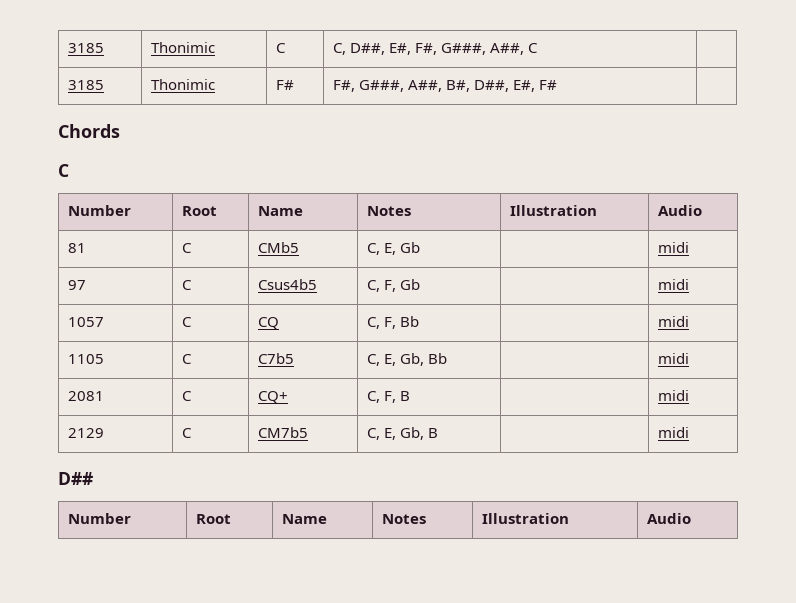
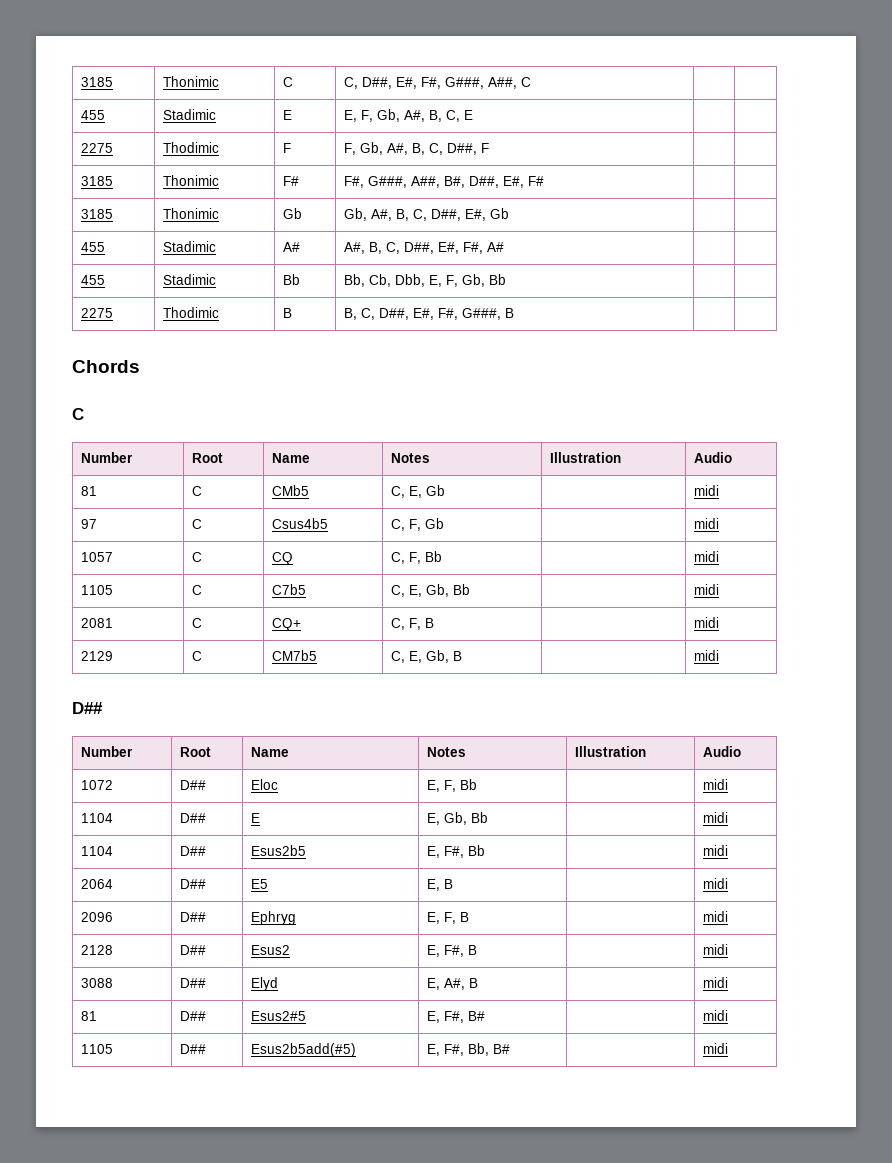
(539, 48) none -> [81,110,106,120] [163,109,217,120] [283,110,293,120] [344,109,474,122] [81,143,114,153] [163,142,220,153] [283,143,292,153] [344,142,490,155] | // 455 | Stadimic | E | E, F, Gb, A#, B, C, E | | // 2275 | Thodimic | F | F, Gb, A#, B, C, D##, F | |
(558, 85) none -> [81,209,114,219] [163,208,220,219] [283,208,303,219] [344,208,510,221] [81,242,106,252] [163,241,217,252] [283,242,301,252] [344,242,505,254] [81,275,106,285] [163,274,217,285] [283,274,301,285] [344,274,507,287] [81,308,114,318] [163,307,220,318] [283,308,293,318] [344,308,515,320] | // 3185 | Thonimic | Gb | Gb, A#, B, C, D##, E#, Gb | | // 455 | Stadimic | A# | A#, B, C, D##, E#, F#, A# | | // 455 | Stadimic | Bb | Bb, Cb, Dbb, E, F, Gb, Bb | | // 2275 | Thodimic | B | B, C, D##, E#, F#, G###, B | |
(691, 518) none -> [81,780,114,790] [180,780,207,790] [251,779,279,790] [427,779,478,792] [703,779,729,790] [81,813,114,823] [180,813,207,823] [251,813,261,823] [427,812,489,825] [703,812,729,823] [81,846,114,856] [180,846,207,856] [251,845,307,856] [427,845,486,858] [703,845,729,856] [81,879,114,889] [180,879,207,889] [251,879,269,889] [427,879,454,891] [703,878,729,889] [81,912,114,922] [180,912,207,922] [251,911,297,925] [427,912,470,924] [703,911,729,922] [81,945,114,955] [180,945,207,955] [251,945,291,955] [427,945,478,957] [703,944,729,955] [81,978,114,988] [180,978,207,988] [251,977,279,991] [427,978,479,990] [703,977,729,988] [81,1011,98,1021] [180,1011,207,1021] [251,1011,307,1021] [427,1011,486,1023] [703,1010,729,1021] [81,1044,114,1054] [180,1044,207,1054] [251,1043,357,1057] [427,1043,511,1056] [703,1043,729,1054] // 1072 | D## | Eloc | E, F, Bb | | midi // 1104 | D## | E | E, Gb, Bb | | midi // 1104 | D## | Esus2b5 | E, F#, Bb | | midi // 2064 | D## | E5 | E, B | | midi // 2096 | D## | Ephryg | E, F, B | | midi // 2128 | D## | Esus2 | E, F#, B | | midi // 3088 | D## | Elyd | E, A#, B | | midi // 81 | D## | Esus2#5 | E, F#, B# | | midi // 1105 | D## | Esus2b5add(#5) | E, F#, Bb, B# | | midi

